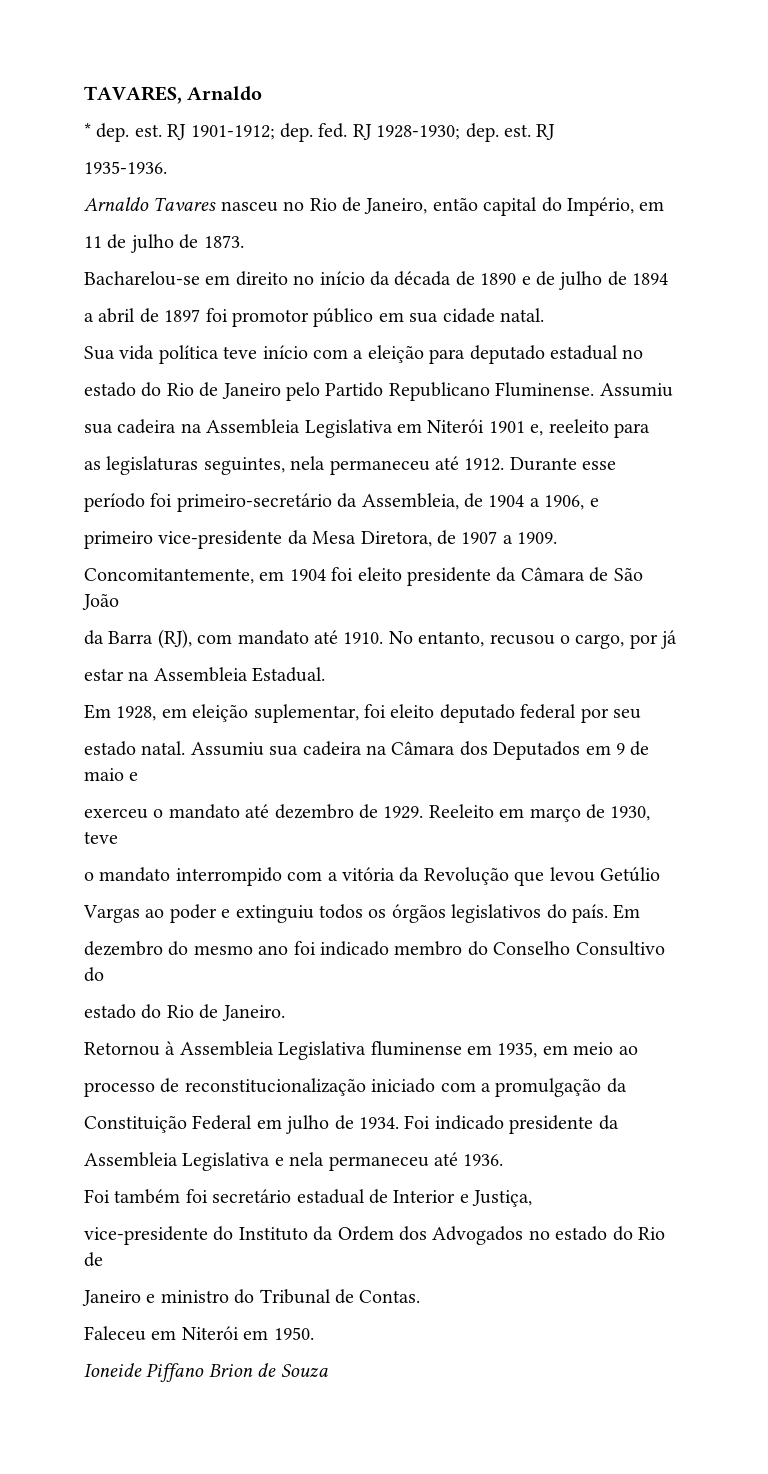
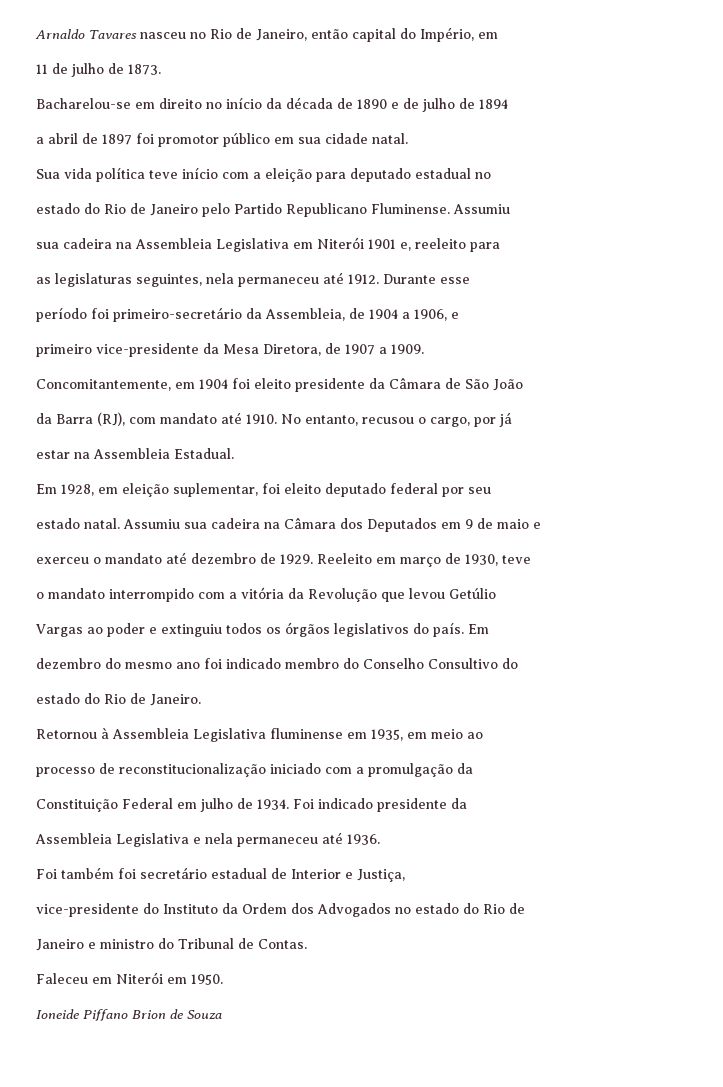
[84,86,263,104] [84,123,556,142] [84,161,167,174] TAVARES, Arnaldo // * dep. est. RJ 1901-1912; dep. fed. RJ 1928-1930; dep. est. RJ // 1935-1936. // -> (35, 34) none

